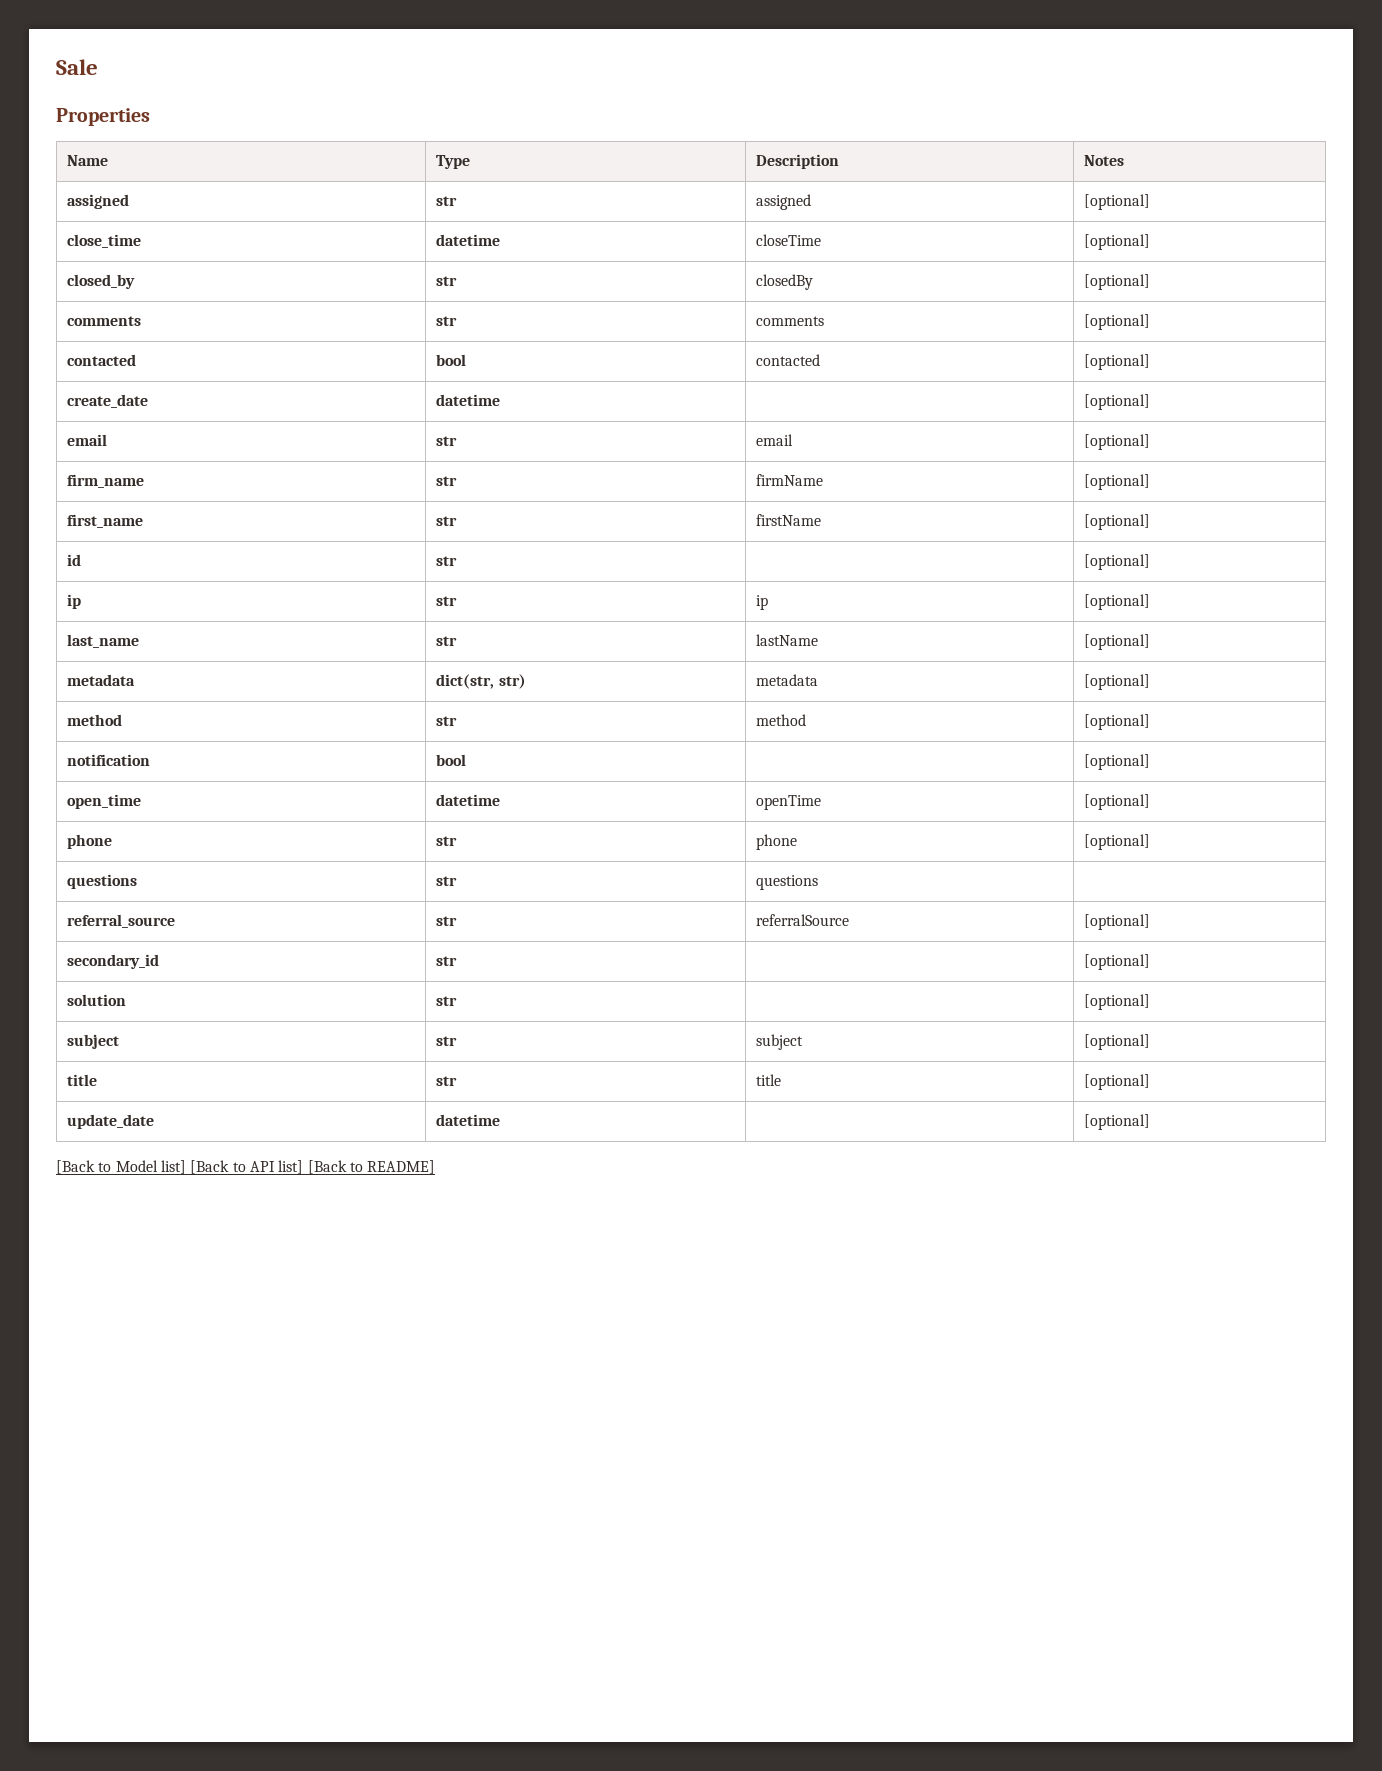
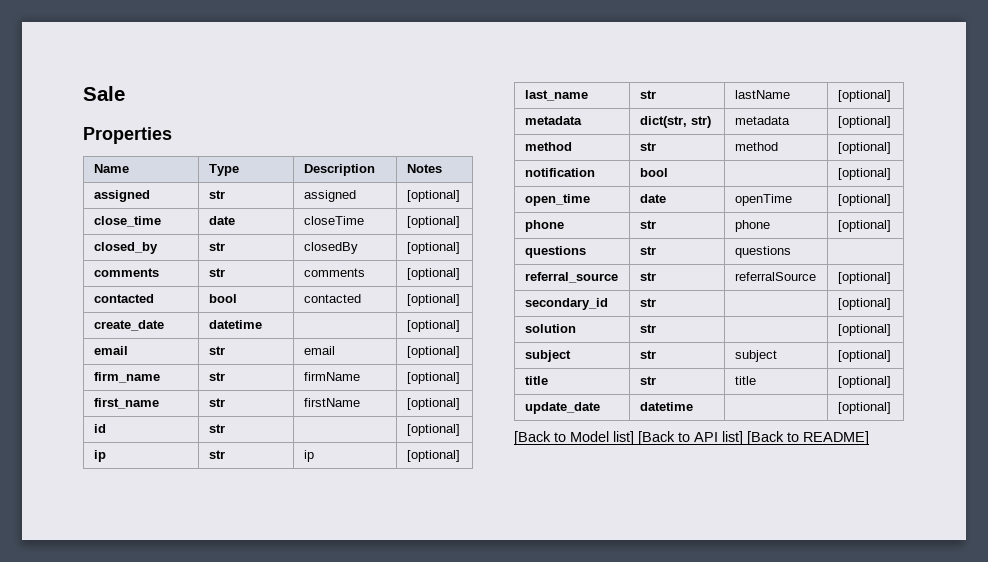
[436,234,501,246] datetime -> [208,216,235,225] date
[436,794,501,806] datetime -> [639,194,666,203] date

